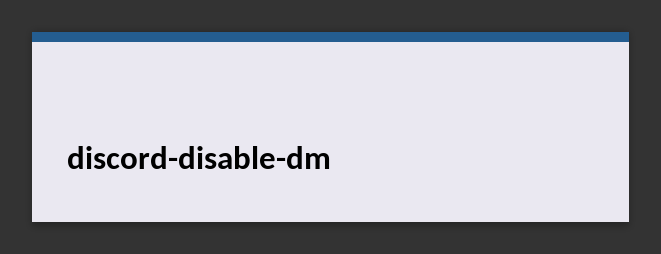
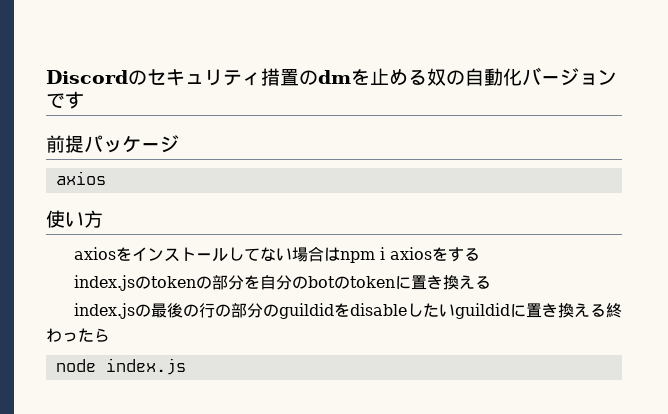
[67,146,331,169] discord-disable-dm -> [46,67,617,86] [46,91,84,109] [46,135,179,153] [55,171,106,185] [46,210,103,228] [73,246,480,263] [73,275,491,291] [73,303,622,319] [46,328,110,342] [55,358,186,375] Discordのセキュリティ措置のdmを止める奴の自動化バージョンです // 前提パッケージ // axios // 使い方 // axiosをインストールしてない場合はnpm i axiosをする // index.jsのtokenの部分を自分のbotのtokenに置き換える // index.jsの最後の行の部分のguildidをdisableしたいguildidに置き換える終わったら // node index.js

